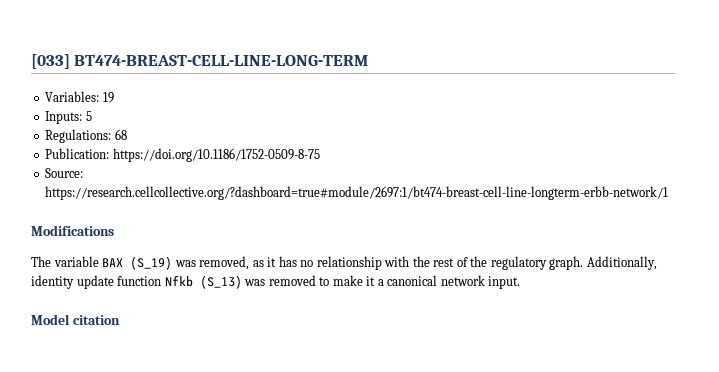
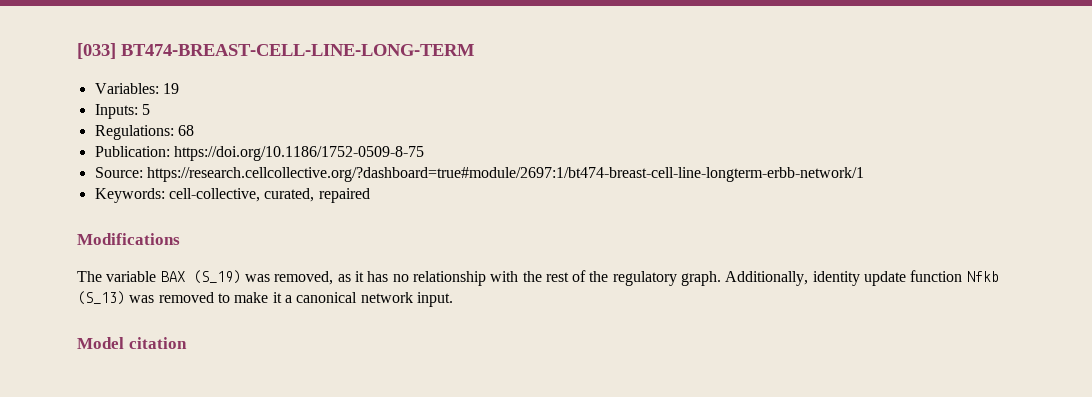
(669, 193) none -> [94,188,370,203] // Keywords: cell-collective, curated, repaired

